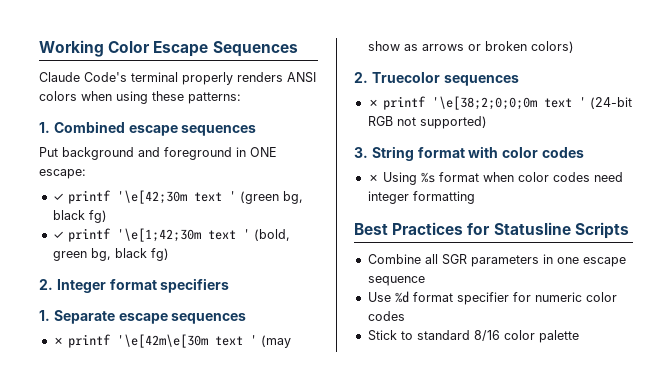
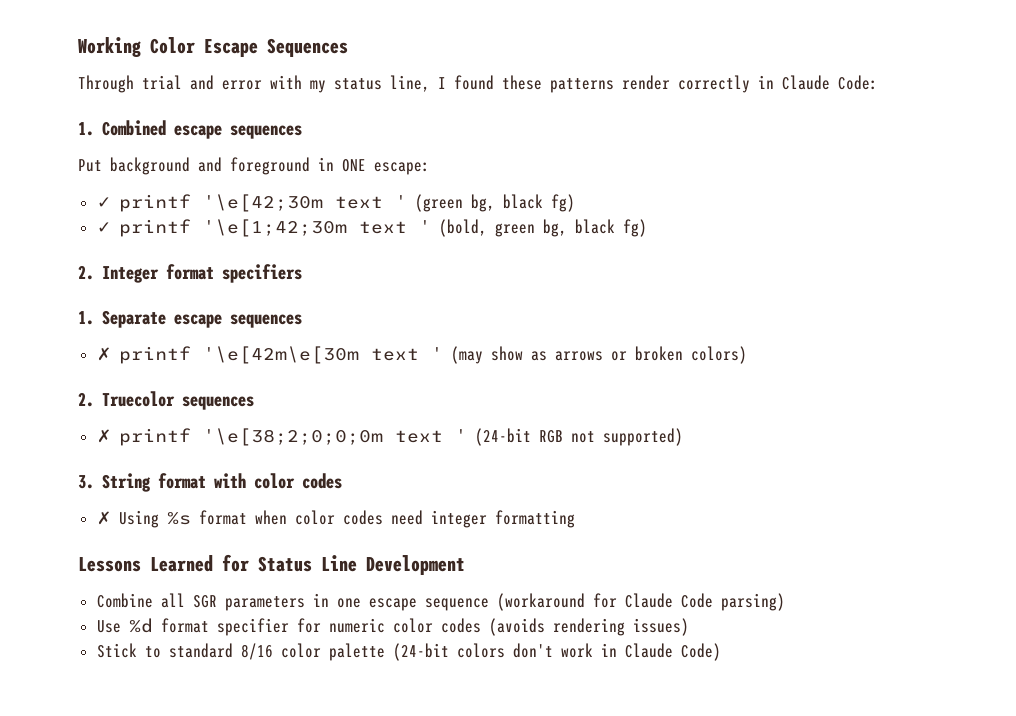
[39,72,316,85] [39,91,241,104] Claude Code's terminal properly renders ANSI colors when using these patterns: -> [78,75,878,93] Through trial and error with my status line, I found these patterns render correctly in Claude Code:
[354,222,629,239] Best Practices for Statusline Scripts -> [78,554,465,575] Lessons Learned for Status Line Development
(425, 281) none -> [496,593,785,611] (workaround for Claude Code parsing)
(405, 316) none -> [488,618,689,636] (avoids rendering issues)
(579, 336) none -> [392,643,721,661] (24-bit colors don't work in Claude Code)

